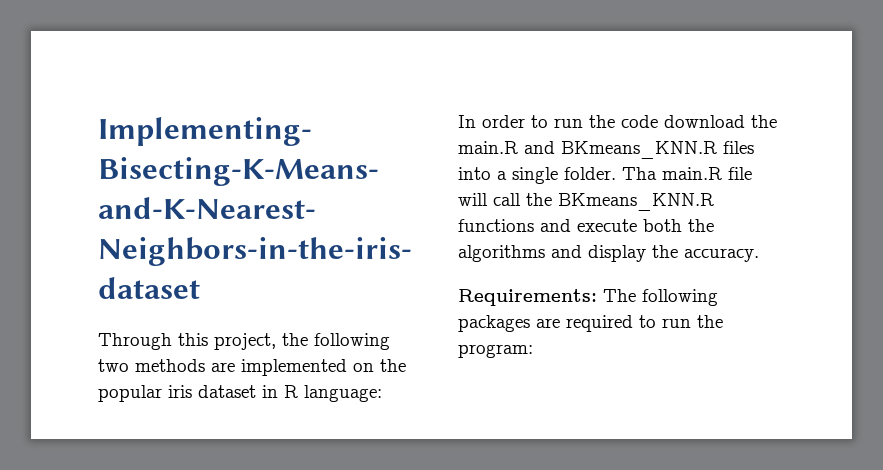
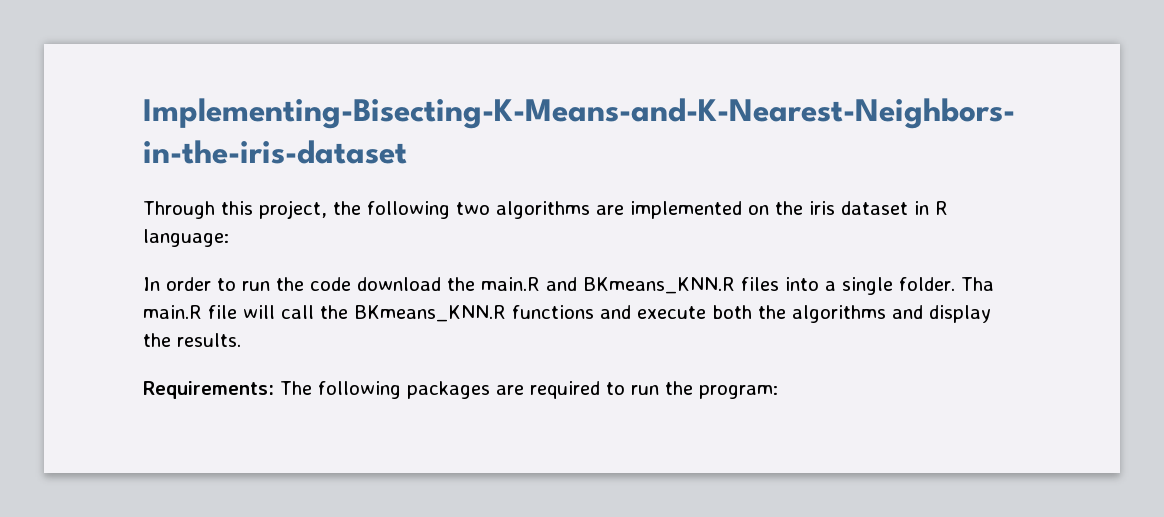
[135,359,205,372] methods -> [496,201,590,219] algorithms
[98,385,162,402] popular -> (803, 208) none
[684,248,759,262] accuracy. -> [177,333,241,347] results.

